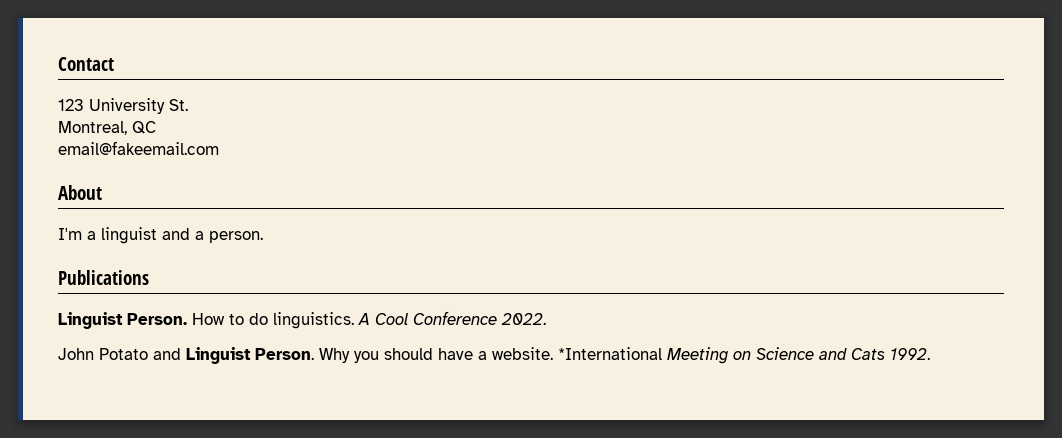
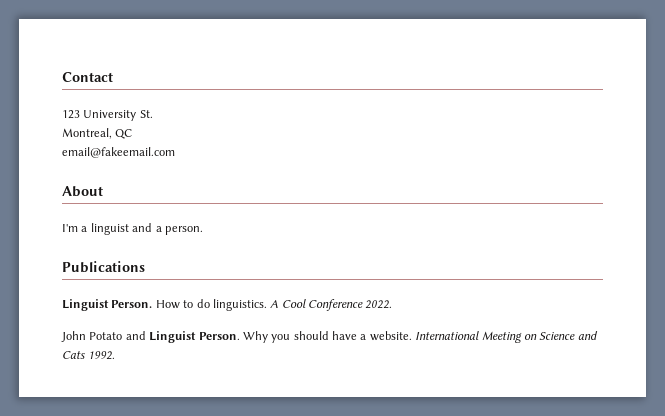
[558,347,662,360] *International -> [415,331,480,340] International

